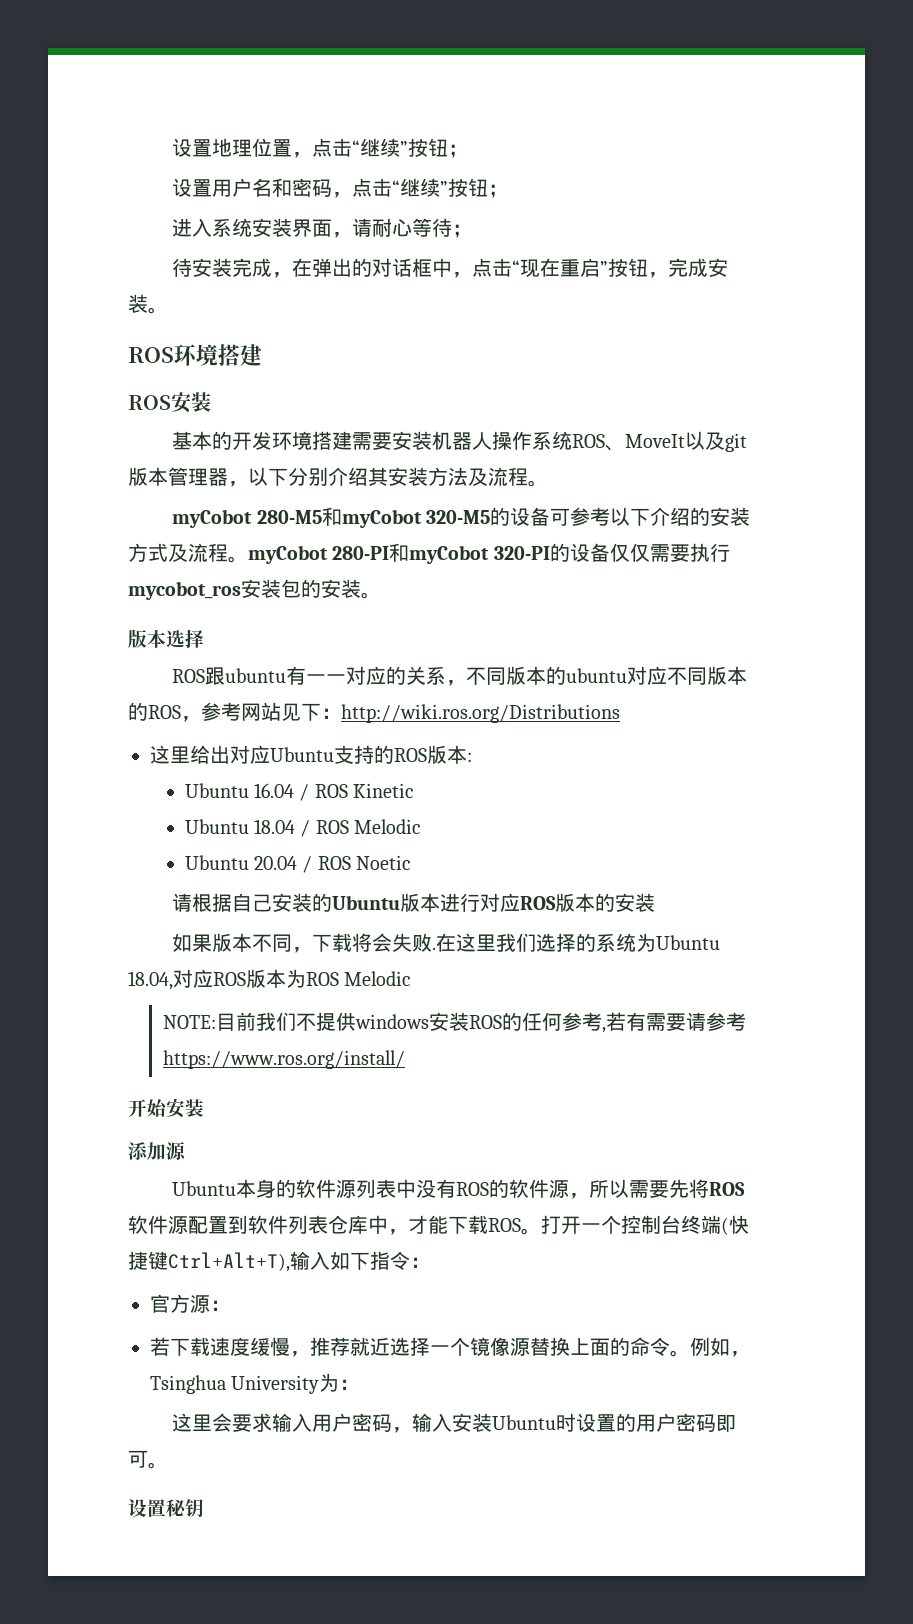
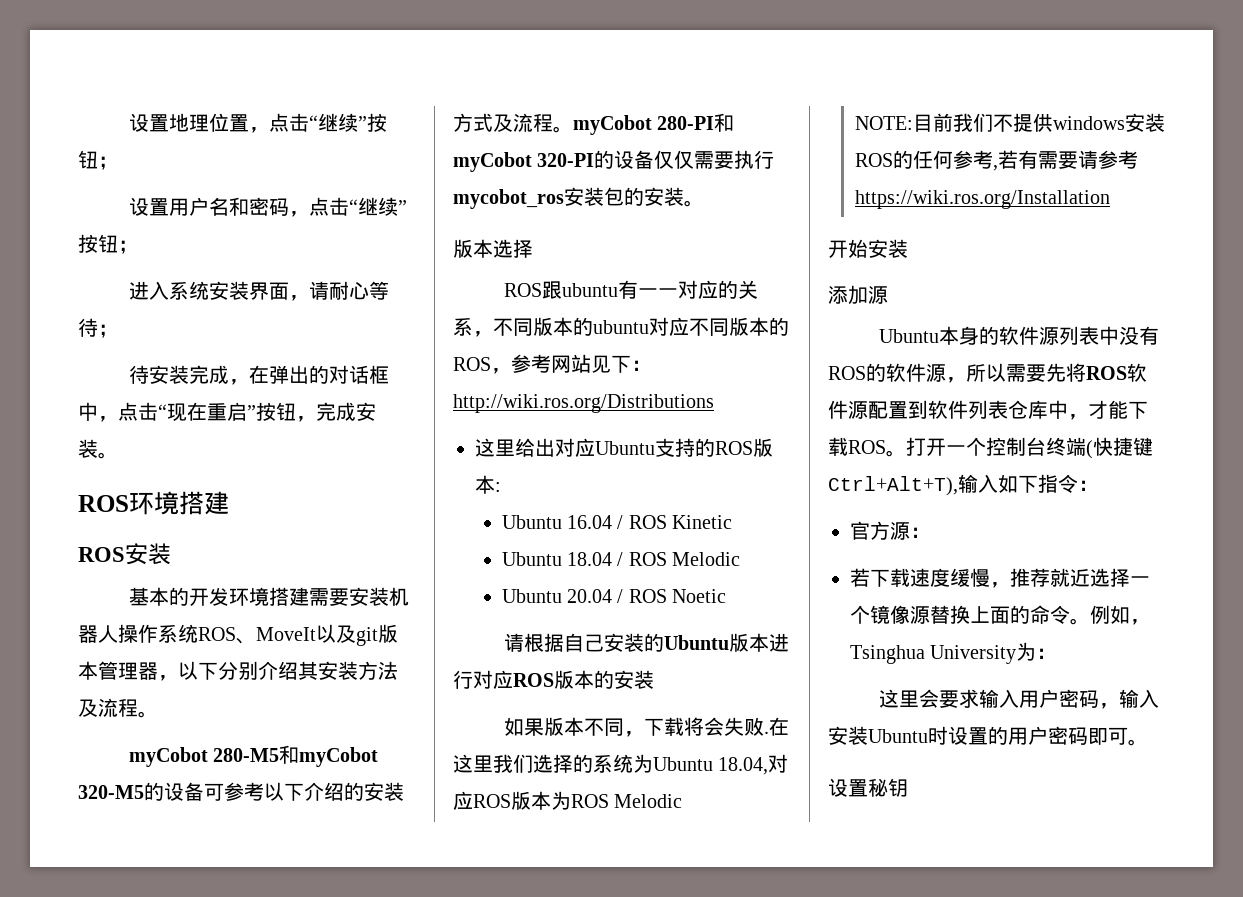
[162,1050,405,1069] https://www.ros.org/install/ -> [854,190,1110,209] https://wiki.ros.org/Installation

